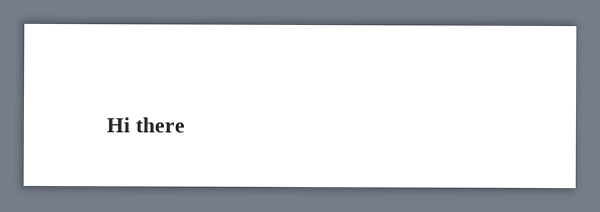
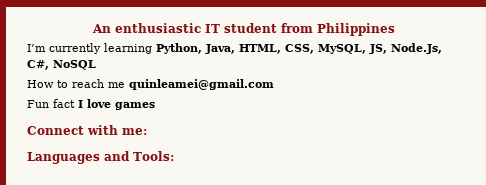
[106,117,185,133] Hi there -> [91,23,395,36] [27,43,442,54] [27,60,96,70] [27,79,274,90] [27,99,155,110] [27,125,147,135] [27,151,174,164] An enthusiastic IT student from Philippines // I’m currently learning Python, Java, HTML, CSS, MySQL, JS, Node.Js, C#, NoSQL // How to reach me quinleamei@gmail.com // Fun fact I love games // Connect with me: // Languages and Tools:

